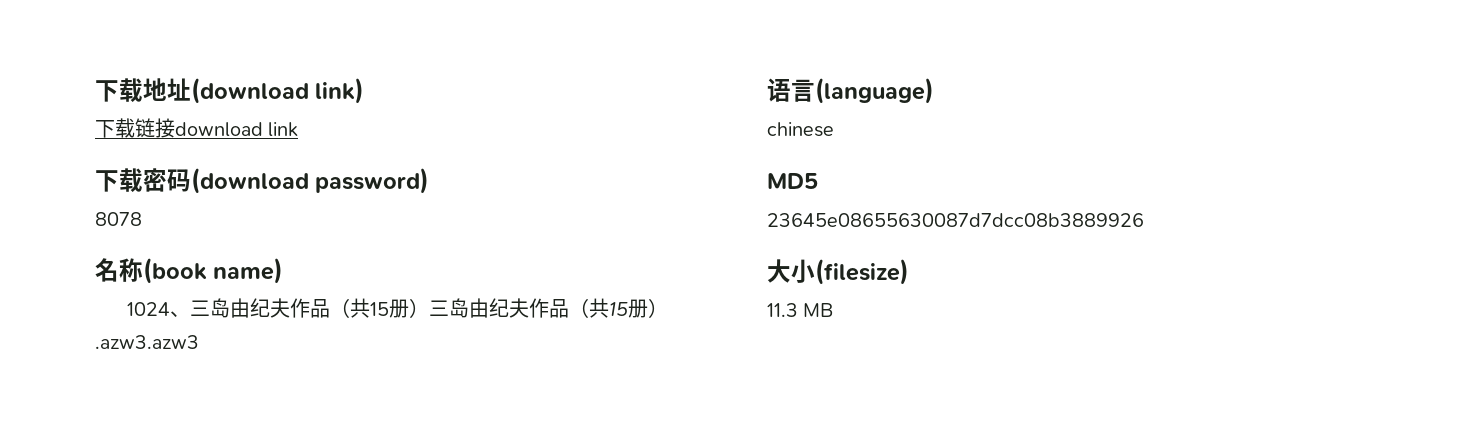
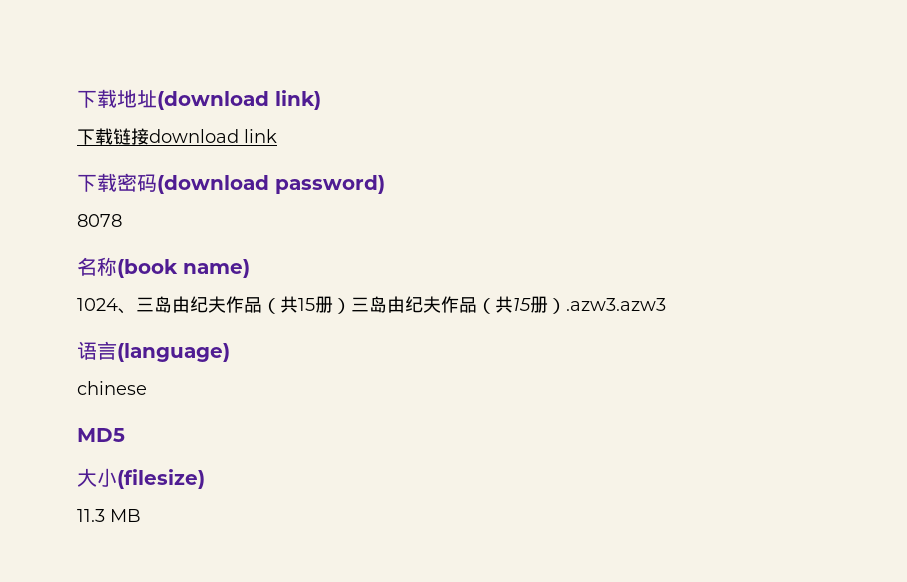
[767,213,1144,227] // 23645e08655630087d7dcc08b3889926 -> (125, 435) none

